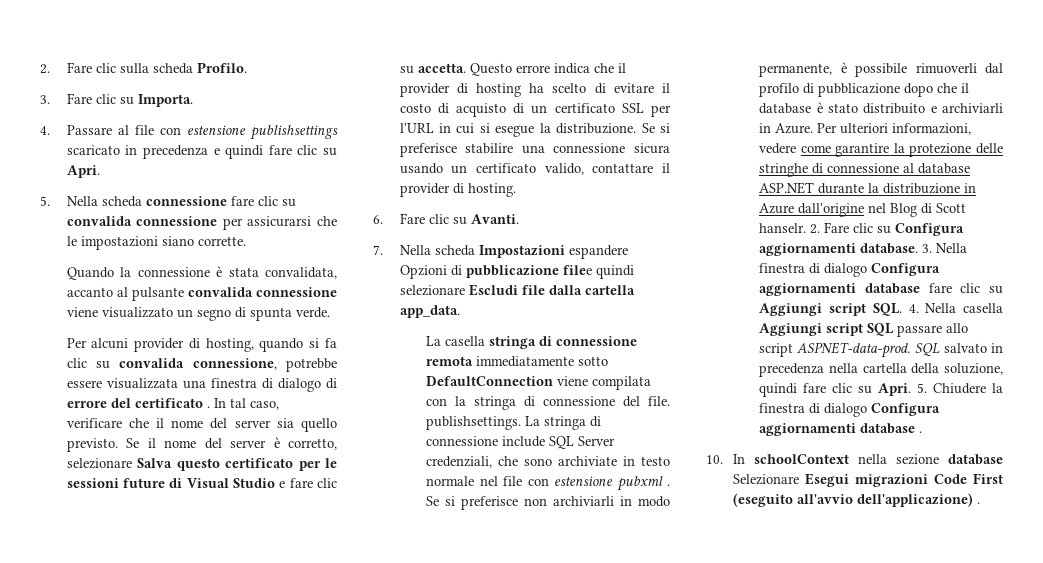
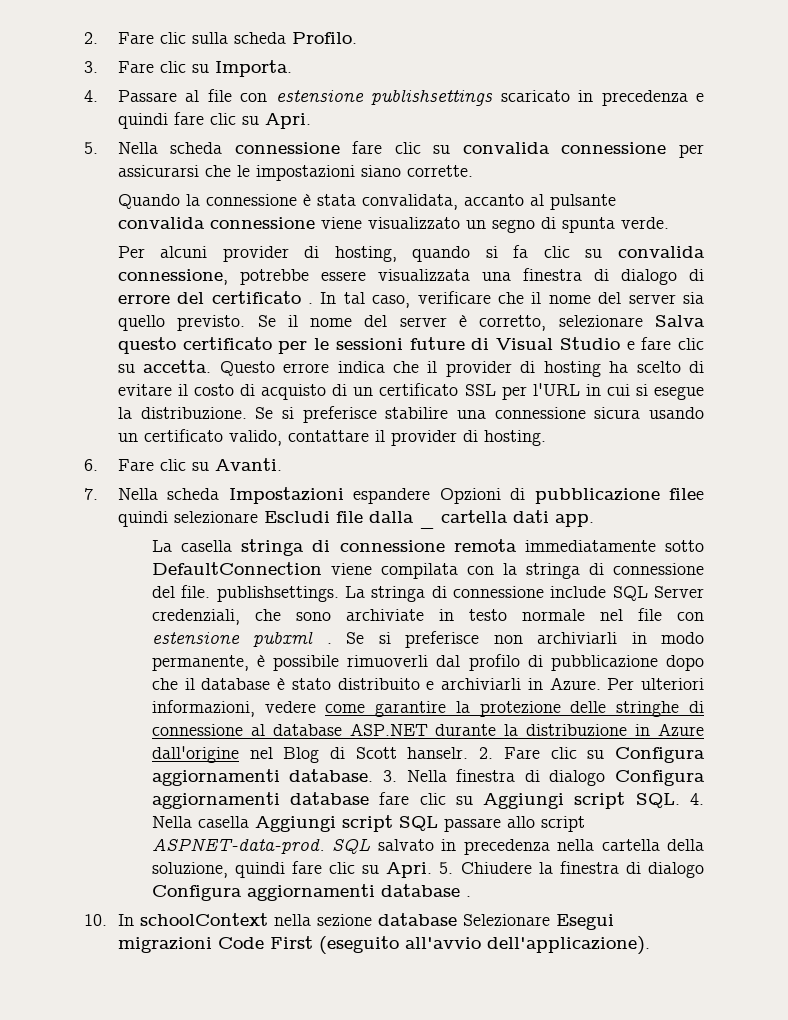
[584,285,635,295] [399,305,460,318] cartella app_data. -> [418,523,435,529] [440,510,594,527] _ cartella dati app.
[856,493,980,507] dell'applicazione) . -> [486,936,650,955] dell'applicazione).

